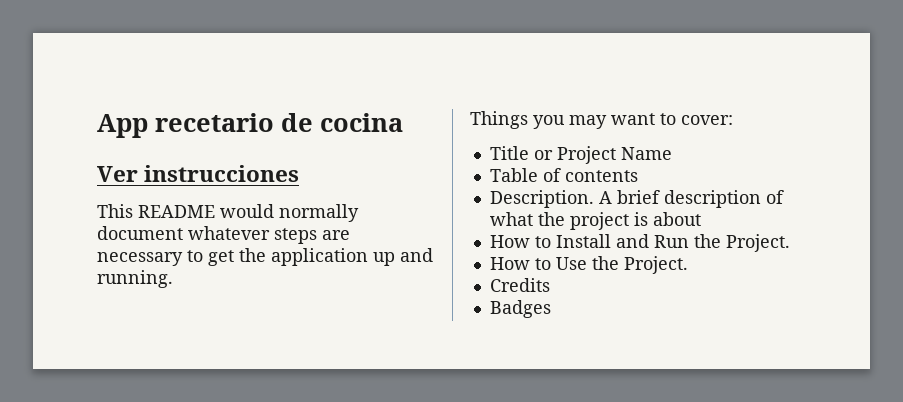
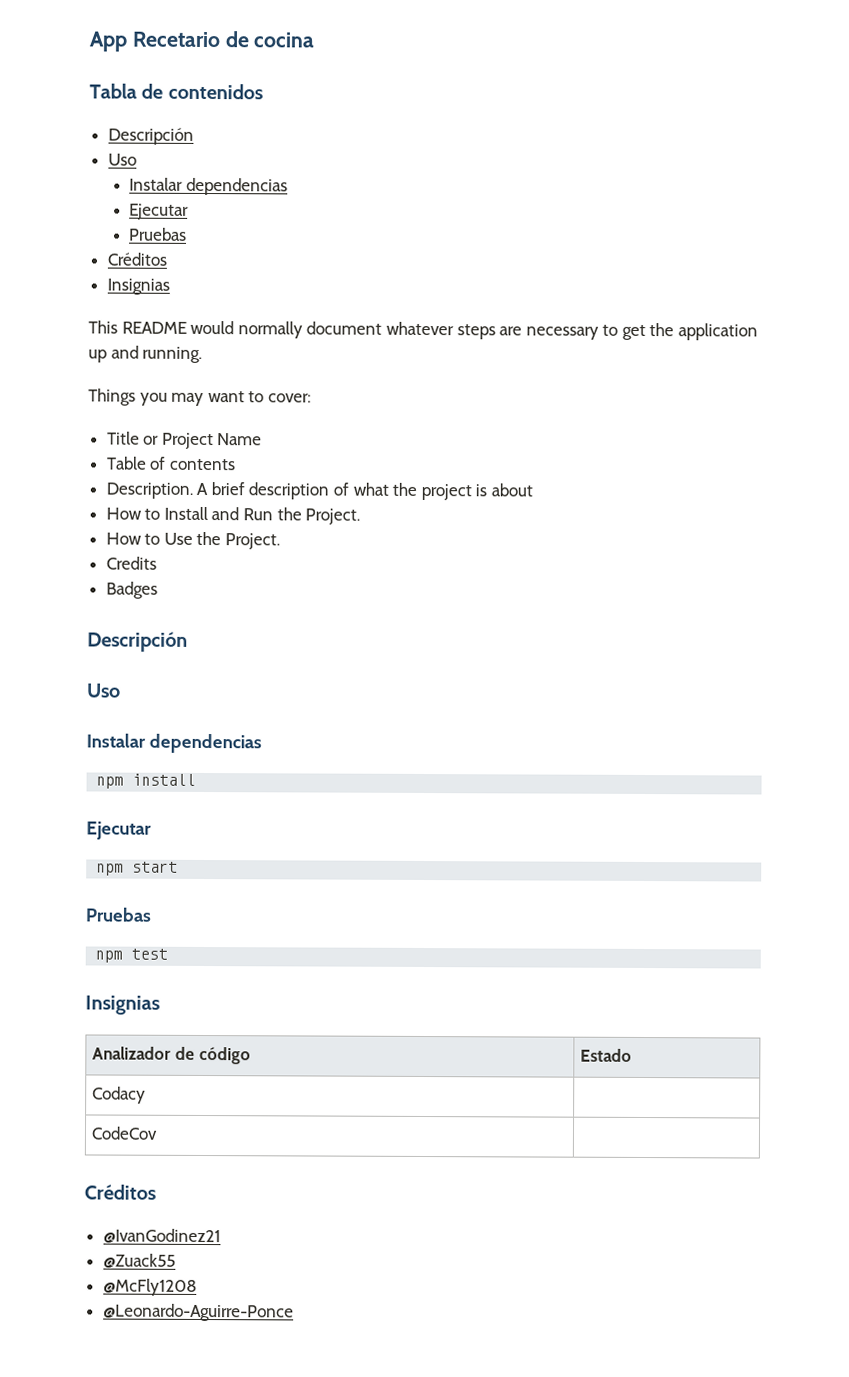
[155,113,274,132] recetario -> [131,31,220,48] Recetario
[97,165,300,182] Ver instrucciones -> [89,83,263,100] [107,127,194,145] [107,153,137,166] [129,177,288,196] [129,203,190,220] [129,227,188,241] [106,252,167,266] [106,278,170,295] Tabla de contenidos // Descripción // Uso // Instalar dependencias // Ejecutar // Pruebas // Créditos // Insignias
(551, 309) none -> [87,631,188,652] [86,683,121,698] [86,733,262,754] [96,773,197,789] [86,821,152,840] [96,861,179,876] [85,907,152,922] [95,948,169,963] [85,995,160,1015] [92,1046,251,1065] [580,1048,633,1062] [92,1086,147,1104] [91,1126,159,1140] [84,1184,156,1200] [102,1228,221,1245] [102,1253,176,1269] [102,1278,197,1296] [102,1303,294,1322] // Descripción // Uso // Instalar dependencias // npm install // Ejecutar // npm start // Pruebas // npm test // Insignias // Analizador de código | Estado // Codacy | // CodeCov | // Créditos // @IvanGodinez21 // @Zuack55 // @McFly1208 // @Leonardo-Aguirre-Ponce

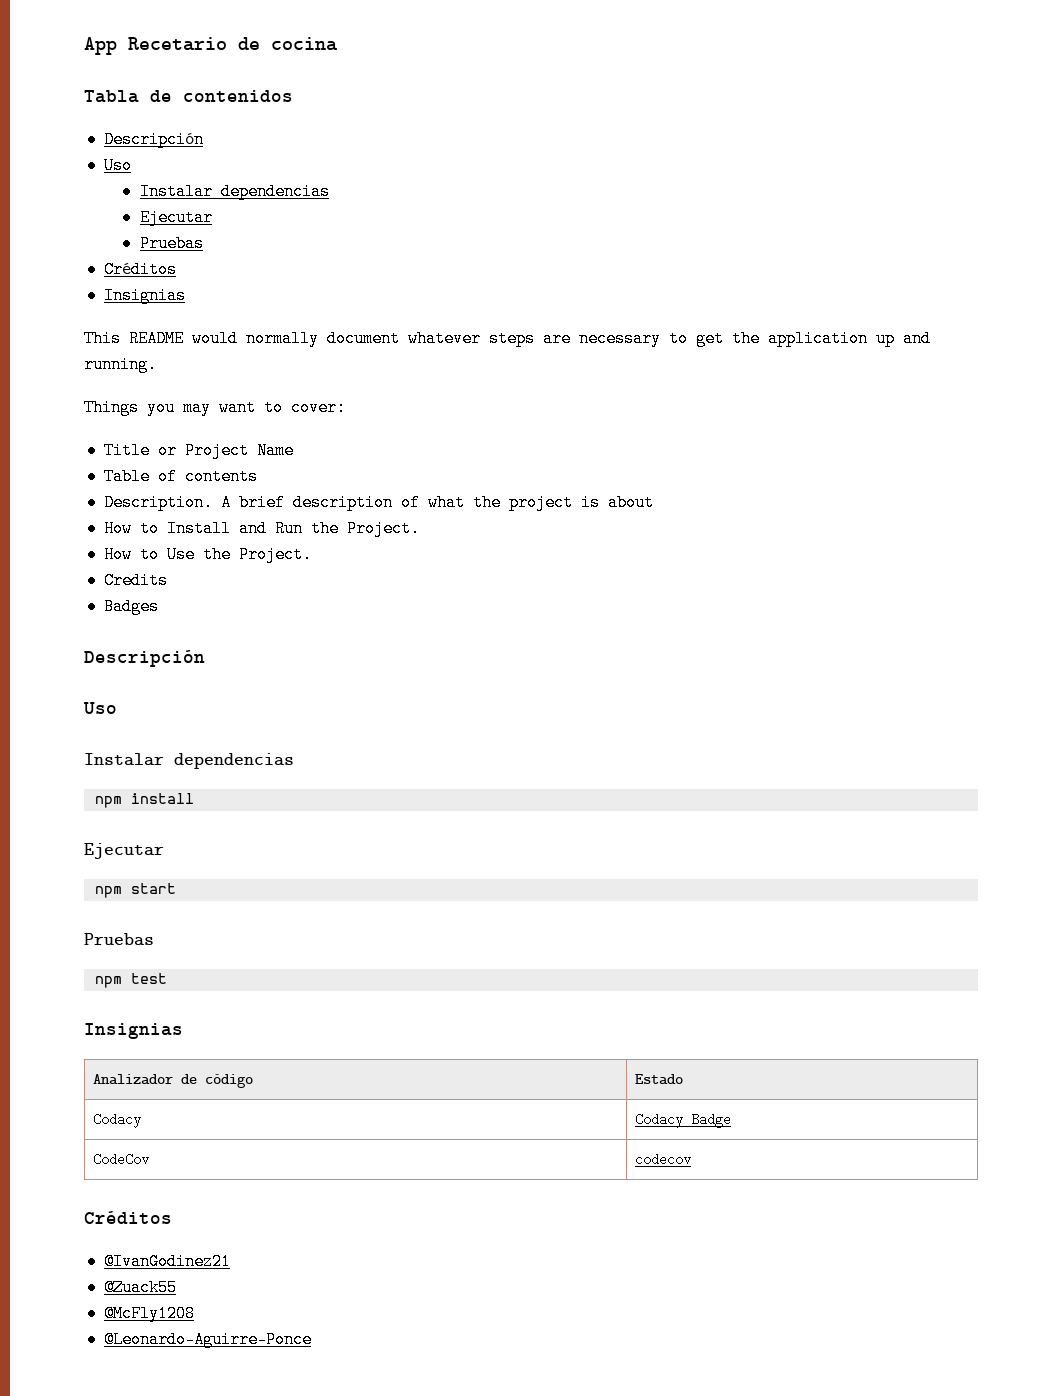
(147, 1095) none -> [635,1113,732,1128] Codacy Badge
(159, 1133) none -> [635,1153,692,1166] codecov

